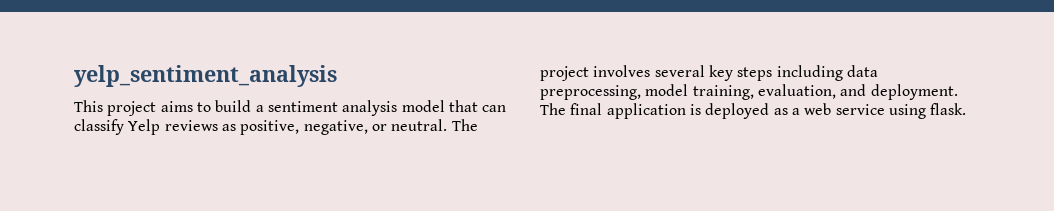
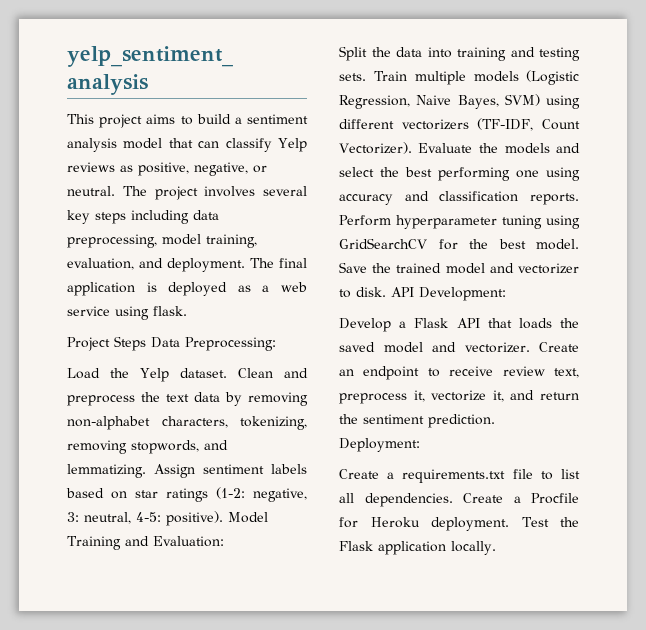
(967, 109) none -> [67,336,276,351] [67,368,308,382] [67,392,308,406] [67,416,307,430] [67,440,228,454] [67,464,307,478] [66,487,307,502] [67,511,268,526] [67,536,224,550] [339,46,580,61] [339,70,579,85] [339,94,580,109] [339,118,580,131] [339,142,580,154] [339,167,580,181] [339,191,579,205] [339,215,580,229] [339,238,579,250] [339,262,579,274] [339,287,506,301] [339,318,579,332] [339,342,579,353] [339,366,579,380] [339,390,579,404] [339,414,495,428] [339,438,420,452] [339,469,580,483] [339,493,579,507] [339,517,579,531] [339,541,496,555] // Project Steps Data Preprocessing: // Load the Yelp dataset. Clean and preprocess the text data by removing non-alphabet characters, tokenizing, removing stopwords, and lemmatizing. Assign sentiment labels based on star ratings (1-2: negative, 3: neutral, 4-5: positive). Model Training and Evaluation: // Split the data into training and testing sets. Train multiple models (Logistic Regression, Naive Bayes, SVM) using different vectorizers (TF-IDF, Count Vectorizer). Evaluate the models and select the best performing one using accuracy and classification reports. Perform hyperparameter tuning using GridSearchCV for the best model. Save the trained model and vectorizer to disk. API Development: // Develop a Flask API that loads the saved model and vectorizer. Create an endpoint to receive review text, preprocess it, vectorize it, and return the sentiment prediction. Deployment: // Create a requirements.txt file to list all dependencies. Create a Procfile for Heroku deployment. Test the Flask application locally.

